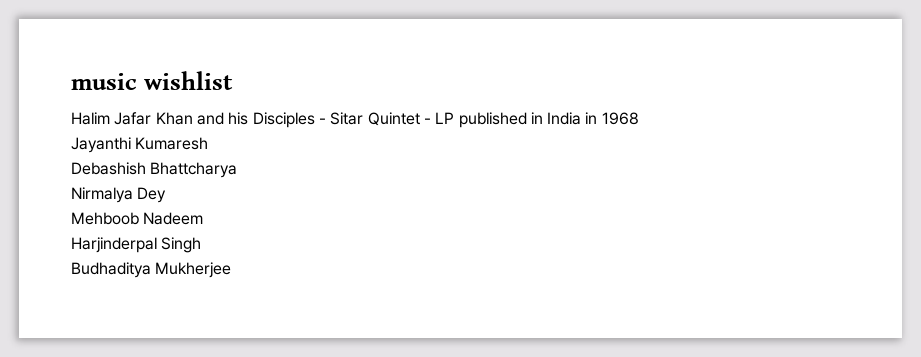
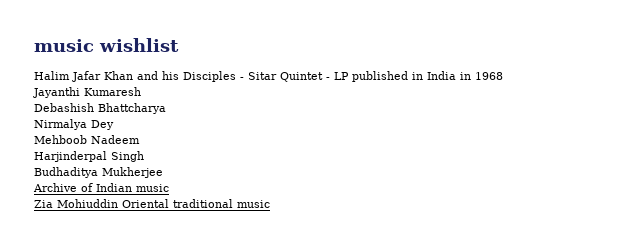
(232, 270) none -> [33,183,169,192] [34,199,270,208] // Archive of Indian music // Zia Mohiuddin Oriental traditional music

